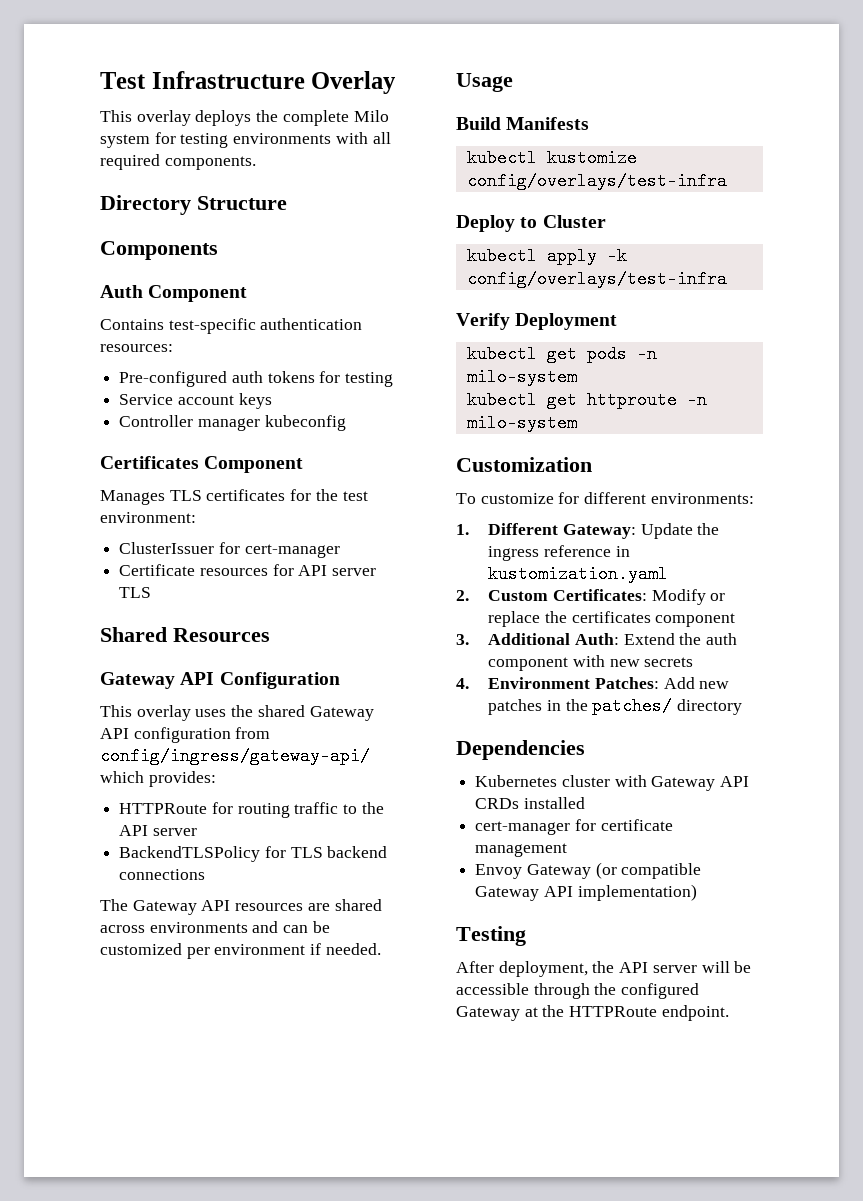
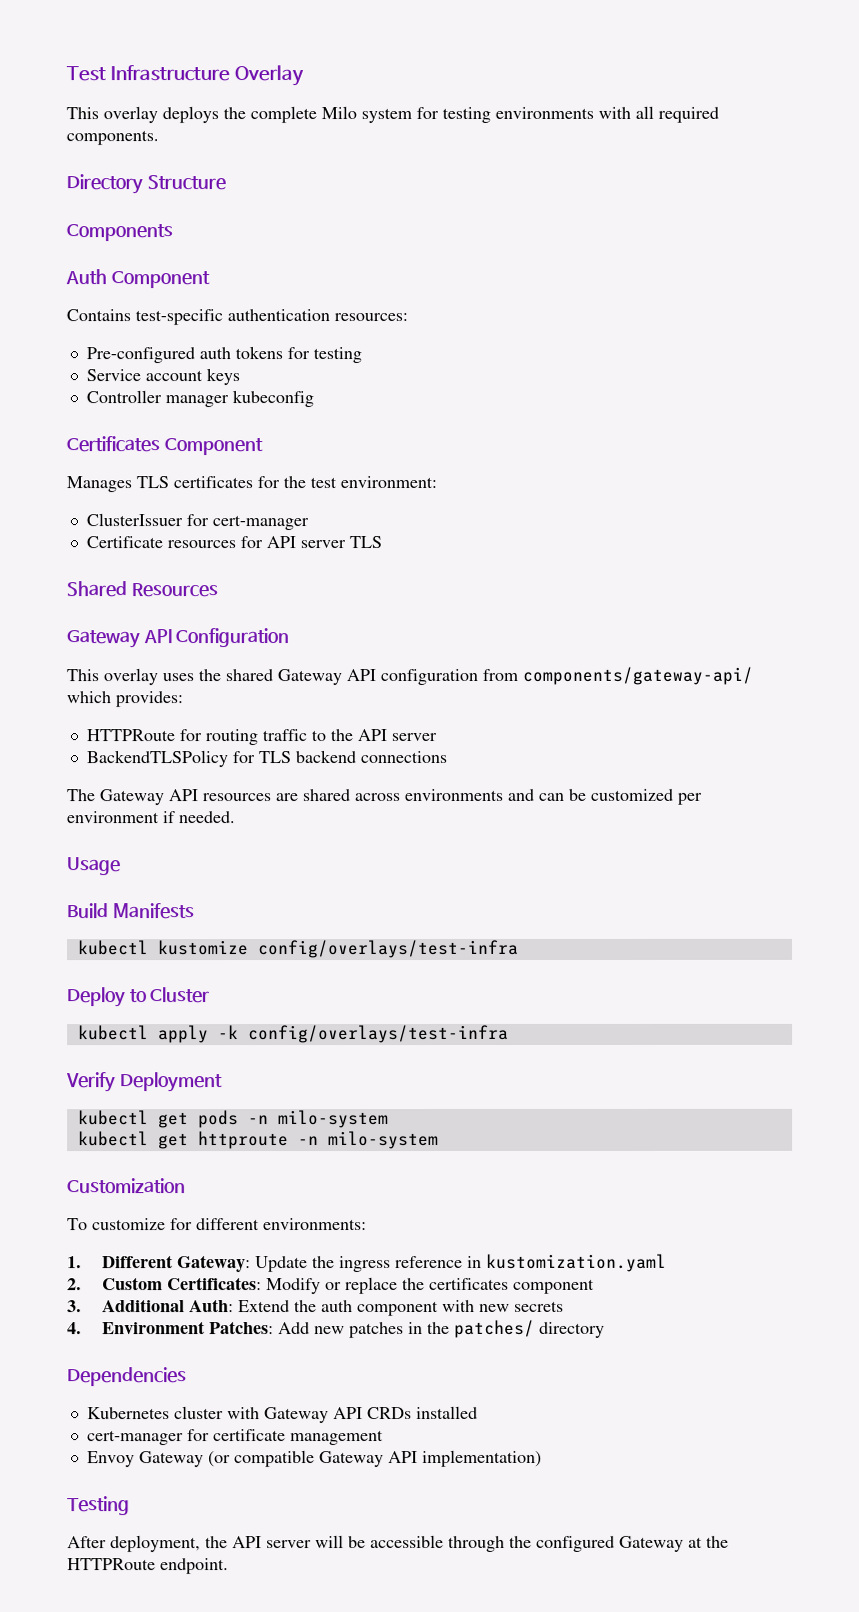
[100,747,370,765] config/ingress/gateway-api/ -> [522,666,753,685] components/gateway-api/

